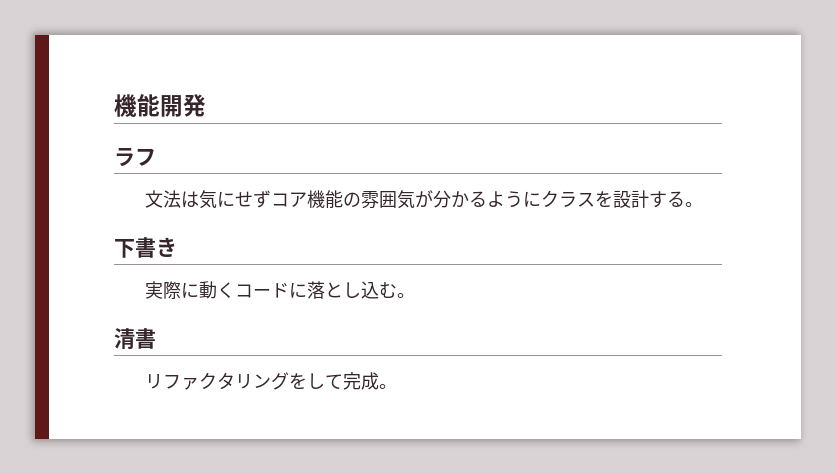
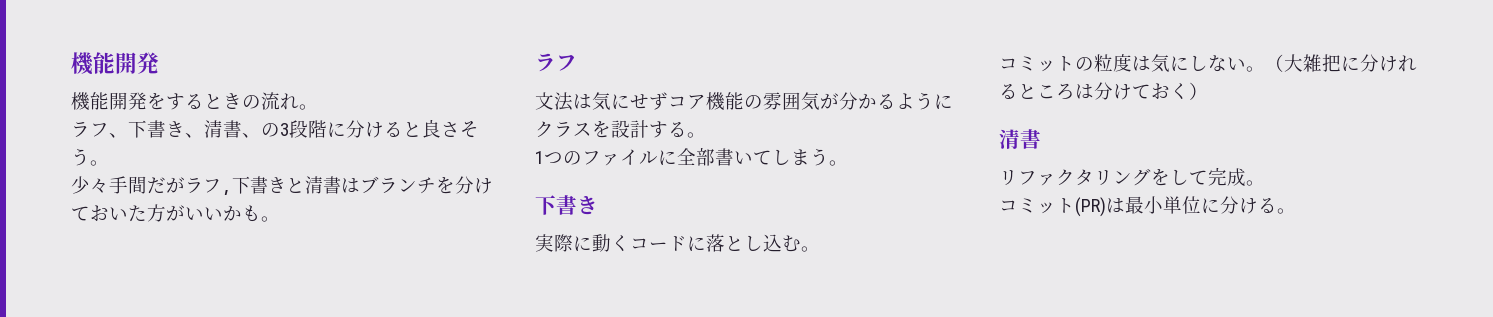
[114,94,206,117] 機能開発 -> [71,52,159,75] [71,92,318,111] [71,119,479,138] [71,148,109,166] [71,176,493,195] [71,204,280,222] 機能開発 // 機能開発をするときの流れ。 // ラフ、下書き、清書、の3段階に分けると良さそう。 // 少々手間だがラフ,下書きと清書はブランチを分けておいた方がいいかも。
(704, 204) none -> [535,148,848,166] // 1つのファイルに全部書いてしまう。
(416, 295) none -> [999,54,1417,72] [999,82,1208,100] // コミットの粒度は気にしない。（大雑把に分けれるところは分けておく）
(398, 386) none -> [999,196,1296,217] // コミット(PR)は最小単位に分ける。

